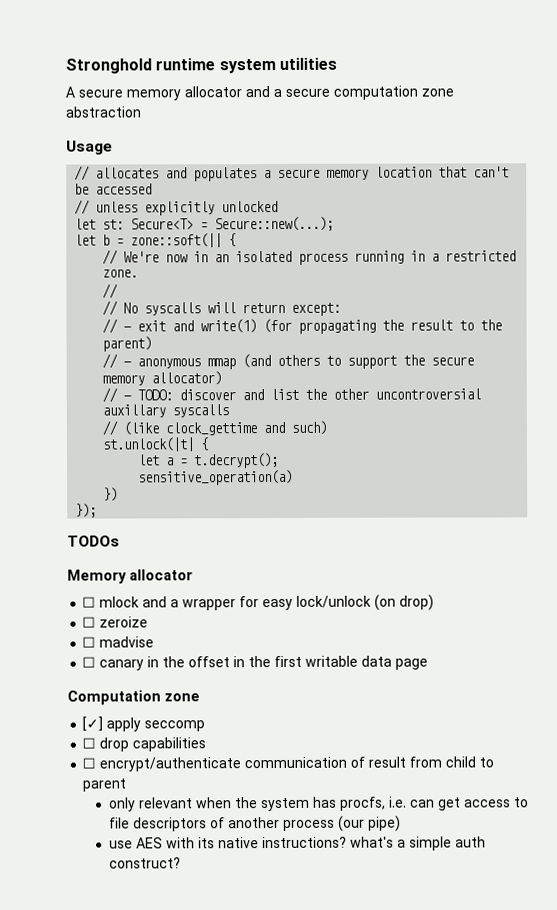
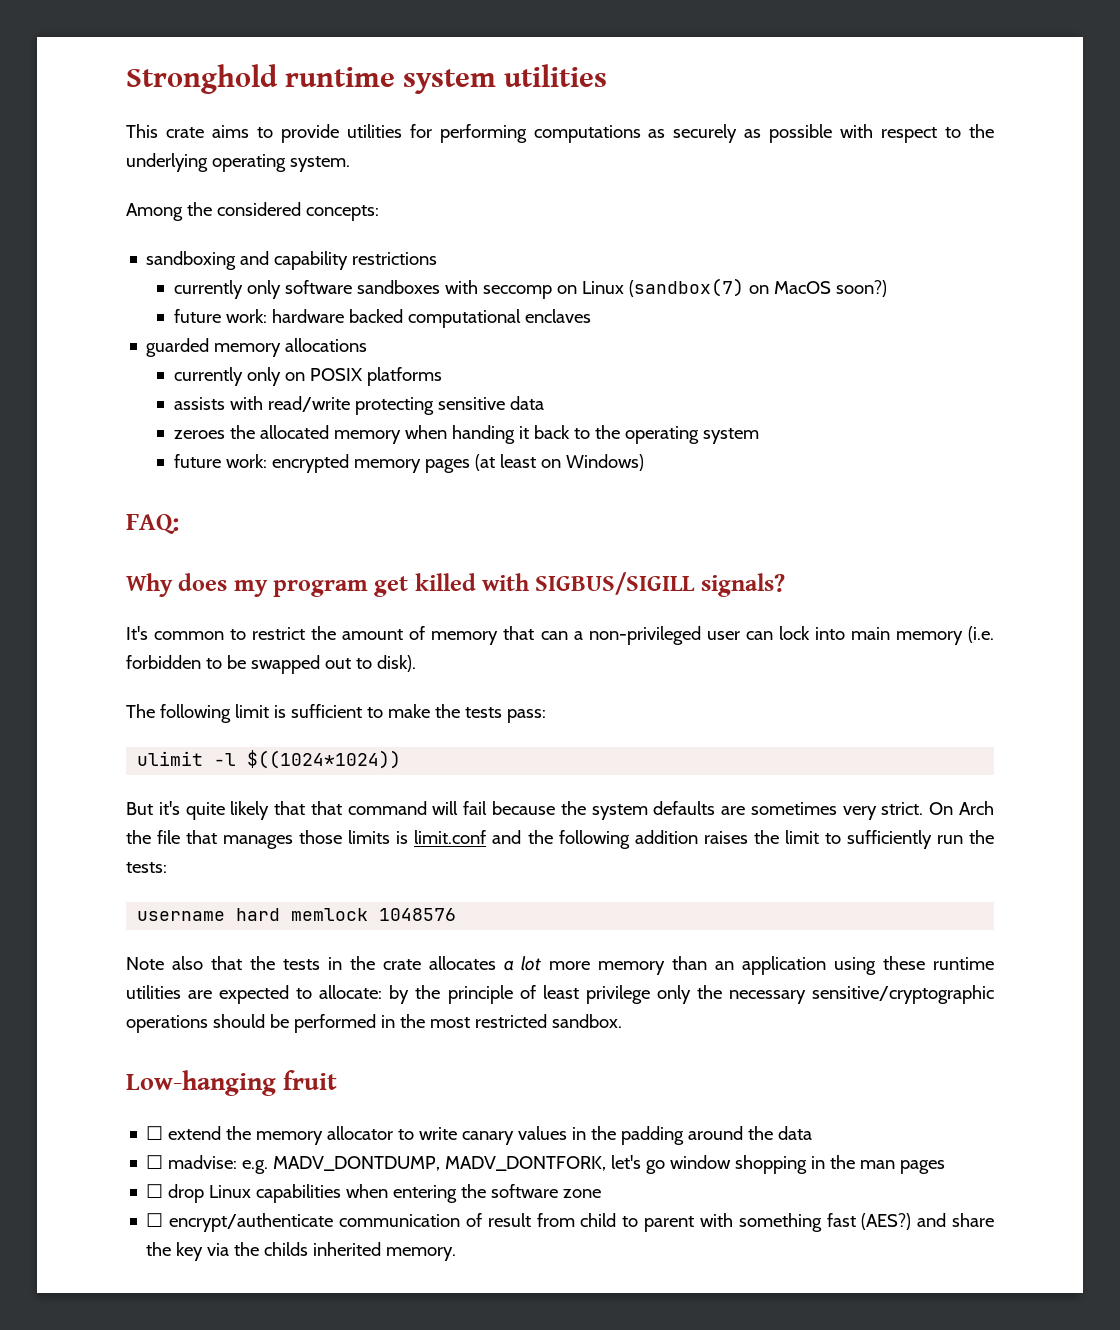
[65,85,454,101] [65,106,141,118] [66,140,113,155] [74,165,510,182] [74,183,153,195] [74,199,279,216] [74,216,335,232] [74,233,237,248] [102,249,517,265] [102,269,139,278] [102,283,119,299] [102,300,342,316] [102,318,503,334] [102,336,153,352] [102,353,475,370] [102,371,223,386] [102,387,482,403] [102,404,230,418] [102,420,328,436] [102,437,209,452] [137,452,280,469] [138,469,294,486] [103,487,119,502] [75,503,98,518] [67,535,120,547] [67,569,193,584] [82,594,435,611] [82,616,149,628] [82,636,155,648] [82,655,429,671] [67,690,200,705] [82,716,206,732] A secure memory allocator and a secure computation zone abstraction // Usage // // allocates and populates a secure memory location that can't be accessed // // unless explicitly unlocked // let st: Secure<T> = Secure::new(...); // let b = zone::soft(|| { // // We're now in an isolated process running in a restricted zone. // // // // No syscalls will return except: // // - exit and write(1) (for propagating the result to the parent) // // - anonymous mmap (and others to support the secure memory allocator) // // - TODO: discover and list the other uncontroversial auxillary syscalls // // (like clock_gettime and such) // st.unlock(|t| { // let a = t.decrypt(); // sensitive_operation(a) // }) // }); // TODOs // Memory allocator // ☐ mlock and a wrapper for easy lock/unlock (on drop) // ☐ zeroize // ☐ madvise // ☐ canary in the offset in the first writable data page // Computation zone // [✓] apply seccomp -> [126,124,994,143] [126,153,350,172] [126,202,379,221] [146,251,438,270] [173,278,887,299] [173,309,591,328] [146,338,368,357] [173,367,442,386] [173,396,544,415] [173,425,759,444] [173,454,644,473] [126,514,179,534] [126,572,785,597] [126,626,994,645] [126,655,416,674] [126,704,546,723] [137,750,402,769] [126,801,995,820] [126,830,994,849] [126,862,167,873] [137,908,457,921] [126,956,995,975] [126,985,994,1004] [126,1014,622,1033] [126,1070,338,1096] [146,1126,813,1145] [146,1155,946,1174] This crate aims to provide utilities for performing computations as securely as possible with respect to the underlying operating system. // Among the considered concepts: // sandboxing and capability restrictions // currently only software sandboxes with seccomp on Linux (sandbox(7) on MacOS soon?) // future work: hardware backed computational enclaves // guarded memory allocations // currently only on POSIX platforms // assists with read/write protecting sensitive data // zeroes the allocated memory when handing it back to the operating system // future work: encrypted memory pages (at least on Windows) // FAQ: // Why does my program get killed with SIGBUS/SIGILL signals? // It's common to restrict the amount of memory that can a non-privileged user can lock into main memory (i.e. forbidden to be swapped out to disk). // The following limit is sufficient to make the tests pass: // ulimit -l $((1024*1024)) // But it's quite likely that that command will fail because the system defaults are sometimes very strict. On Arch the file that manages those limits is limit.conf and the following addition raises the limit to sufficiently run the tests: // username hard memlock 1048576 // Note also that the tests in the crate allocates a lot more memory than an application using these runtime utilities are expected to allocate: by the principle of least privilege only the necessary sensitive/cryptographic operations should be performed in the most restricted sandbox. // Low-hanging fruit // ☐ extend the memory allocator to write canary values in the padding around the data // ☐ madvise: e.g. MADV_DONTDUMP, MADV_DONTFORK, let's go window shopping in the man pages
(130, 744) none -> [209,1185,252,1198] Linux
(207, 744) none -> [346,1184,602,1203] when entering the software zone
[108,796,529,812] [108,815,401,832] [108,836,486,851] [108,857,181,869] // only relevant when the system has procfs, i.e. can get access to file descriptors of another process (our pipe) // use AES with its native instructions? what's a simple auth construct? -> [699,1213,995,1232] [146,1242,457,1261] with something fast (AES?) and share the key via the childs inherited memory.

